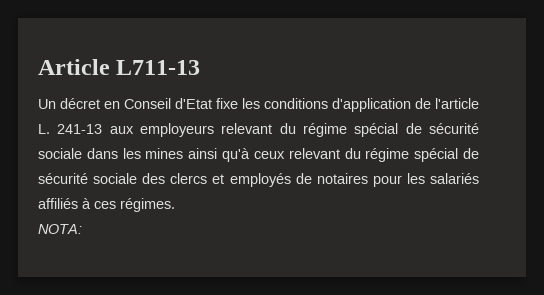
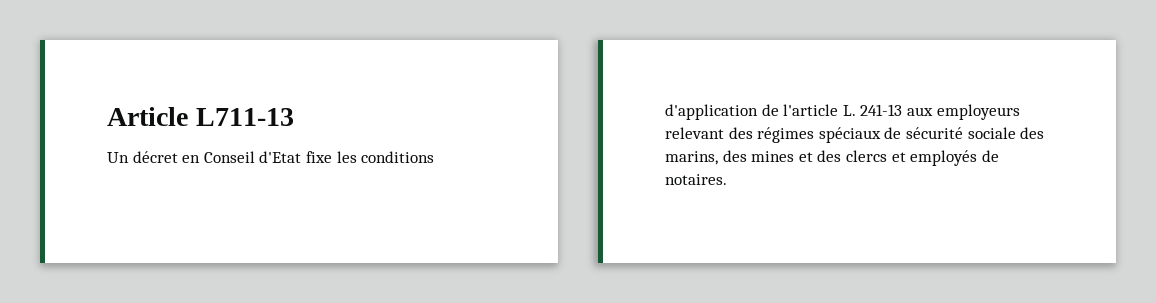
[279,123,479,137] [38,148,479,162] [38,173,138,184] du régime spécial de sécurité sociale dans les mines ainsi qu'à ceux relevant du régime spécial de sécurité sociale -> [728,127,1045,143] [665,150,813,165] des régimes spéciaux de sécurité sociale des marins, des mines et
[316,173,480,187] [38,198,175,212] [38,224,82,234] notaires pour les salariés affiliés à ces régimes. // NOTA: -> [665,174,727,185] notaires.

